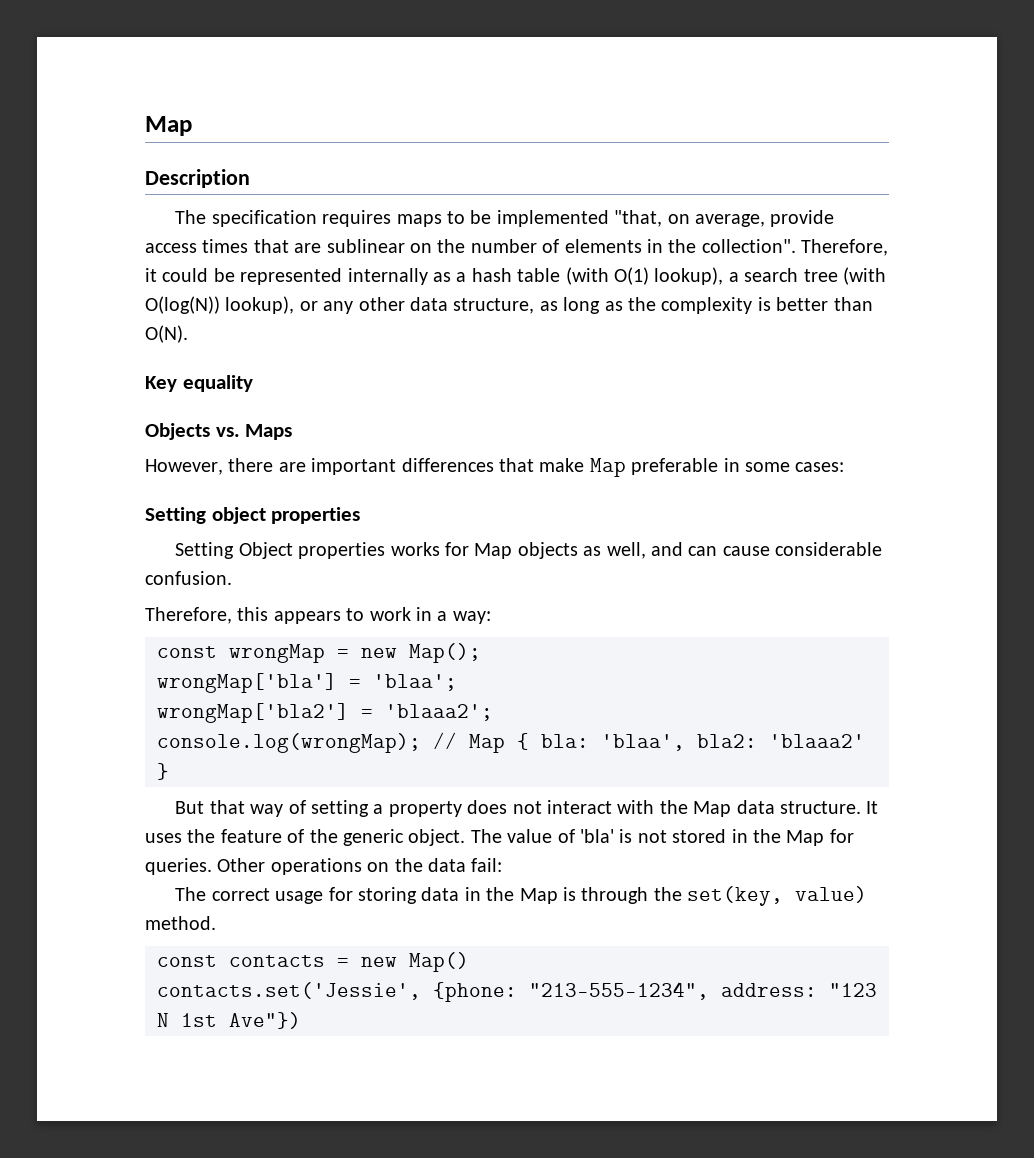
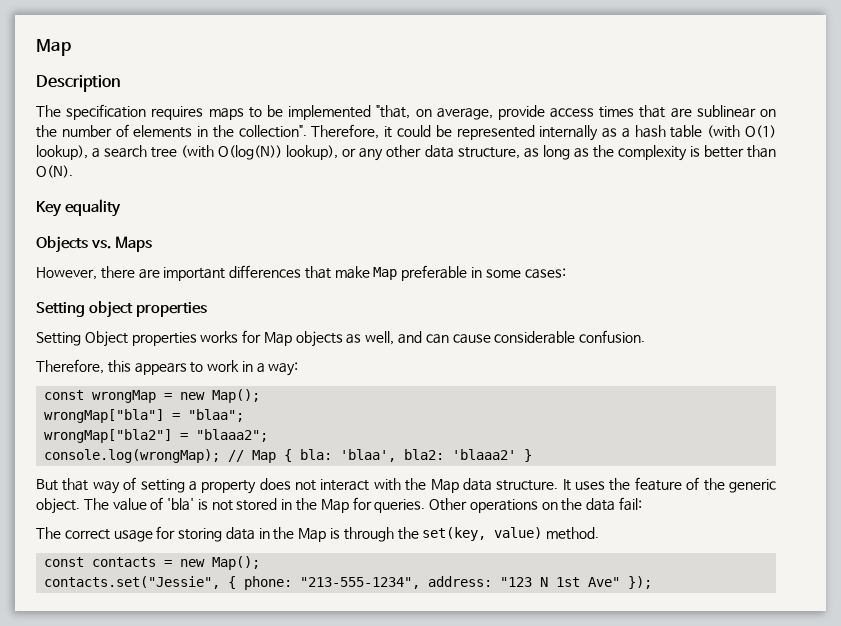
[157,673,457,693] [157,703,493,723] wrongMap['bla'] = 'blaa'; // wrongMap['bla2'] = 'blaaa2'; -> [44,409,245,423] [44,429,269,443] wrongMap["bla"] = "blaa"; // wrongMap["bla2"] = "blaaa2";
[409,952,469,972] [157,982,517,1002] Map() // contacts.set('Jessie', {phone: -> [212,556,261,570] [44,576,293,590] Map(); // contacts.set("Jessie", { phone:
[229,1012,301,1029] Ave"}) -> [588,576,653,589] Ave" });

